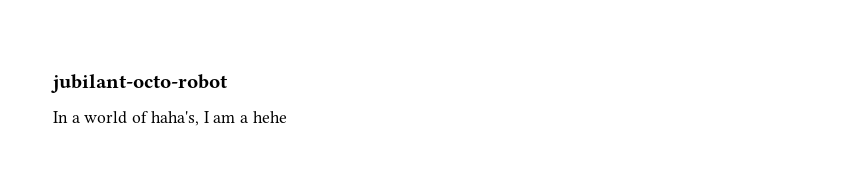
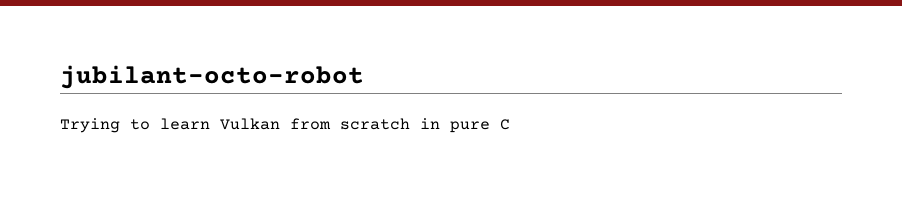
[53,111,287,126] In a world of haha's, I am a hehe -> [60,118,510,133] Trying to learn Vulkan from scratch in pure C

